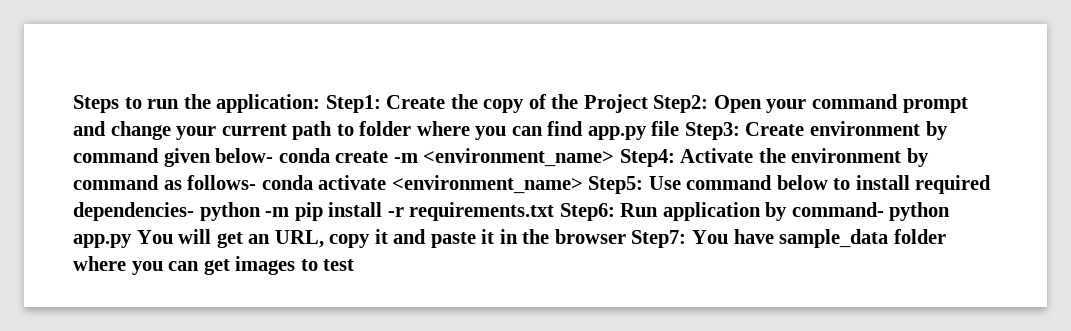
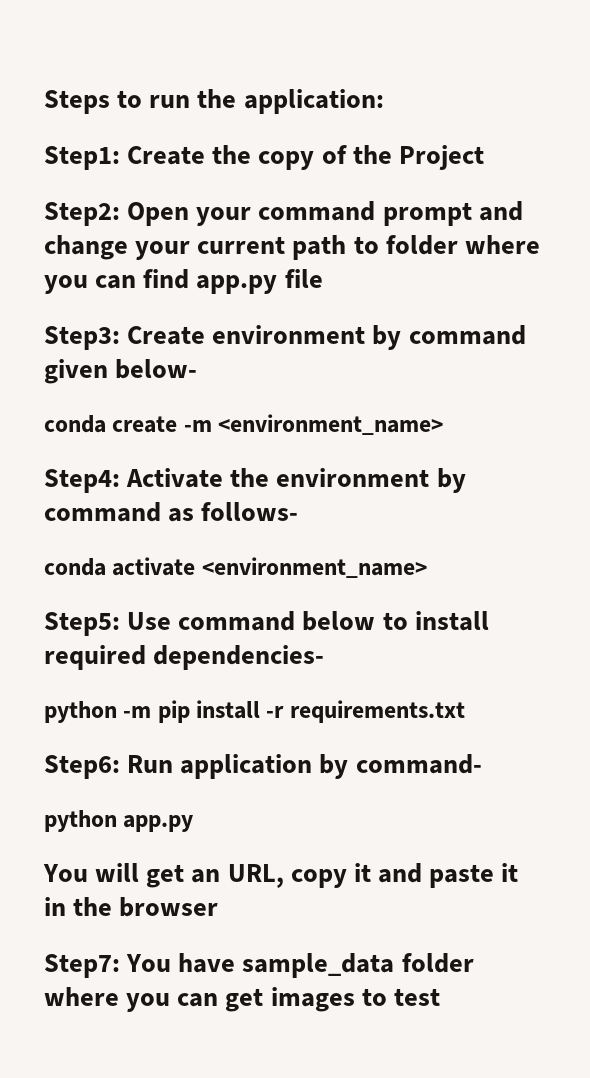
(321, 103) none -> (384, 101) //
(648, 103) none -> (484, 157) //
(680, 128) none -> (323, 278) //
(274, 155) none -> (198, 369) //
(615, 157) none -> (444, 424) //
(257, 182) none -> (299, 511) //
(583, 184) none -> (427, 567) //
(194, 211) none -> (325, 657) //
(555, 211) none -> (465, 711) //
(884, 209) none -> (482, 764) //
(132, 241) none -> (194, 823) //
(626, 236) none -> (219, 907) //

